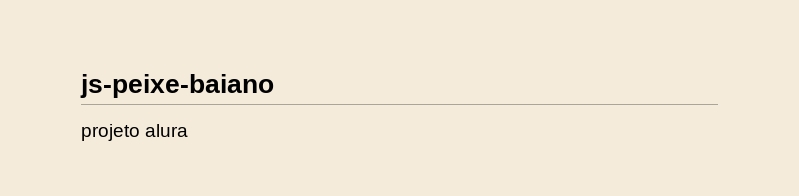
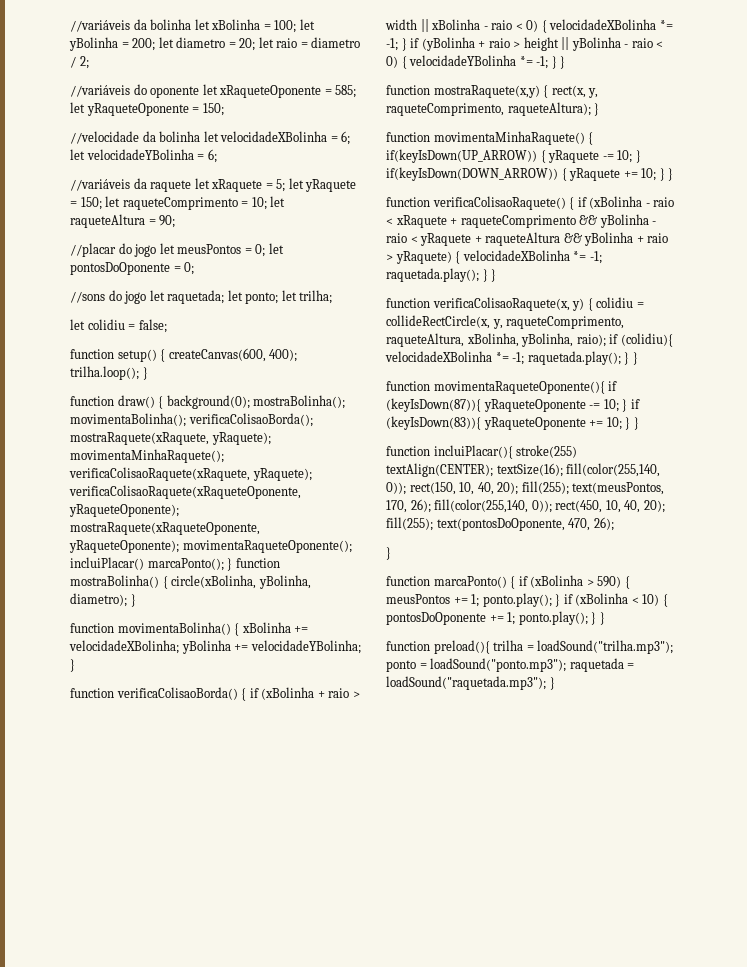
[80,74,274,98] [81,124,189,141] js-peixe-baiano // projeto alura -> [70,19,315,33] [69,37,361,51] [70,56,89,69] [70,84,357,98] [70,102,224,116] [70,131,351,145] [70,149,217,163] [70,178,357,192] [70,196,286,210] [70,214,176,228] [70,243,284,257] [70,262,195,275] [70,290,333,304] [70,319,167,333] [70,348,298,362] [70,366,148,380] [70,395,346,409] [70,413,313,427] [70,432,271,445] [70,449,224,463] [69,467,312,481] [69,485,301,499] [69,504,179,517] [70,522,260,535] [69,540,352,553] [70,557,280,571] [70,575,311,589] [70,593,136,607] [70,622,309,636] [69,640,361,654] [70,659,75,672] [70,687,360,701] [385,19,673,33] [386,37,664,51] [386,55,566,69] [386,85,599,98] [386,102,600,116] [386,131,594,145] [386,149,641,163] [386,167,674,181] [386,196,675,210] [386,214,657,228] [386,232,669,246] [386,250,602,264] [386,268,497,282] [386,297,644,311] [386,315,625,329] [386,333,673,347] [385,351,638,365] [386,381,618,394] [386,398,640,412] [386,416,639,430] [386,445,578,459] [386,463,661,477] [386,481,665,495] [386,499,665,513] [386,517,614,531] [386,547,391,560] [386,575,630,589] [386,593,668,607] [386,611,605,625] [386,640,674,654] [386,658,635,672] [386,676,555,690] //variáveis da bolinha let xBolinha = 100; let yBolinha = 200; let diametro = 20; let raio = diametro / 2; // //variáveis do oponente let xRaqueteOponente = 585; let yRaqueteOponente = 150; // //velocidade da bolinha let velocidadeXBolinha = 6; let velocidadeYBolinha = 6; // //variáveis da raquete let xRaquete = 5; let yRaquete = 150; let raqueteComprimento = 10; let raqueteAltura = 90; // //placar do jogo let meusPontos = 0; let pontosDoOponente = 0; // //sons do jogo let raquetada; let ponto; let trilha; // let colidiu = false; // function setup() { createCanvas(600, 400); trilha.loop(); } // function draw() { background(0); mostraBolinha(); movimentaBolinha(); verificaColisaoBorda(); mostraRaquete(xRaquete, yRaquete); movimentaMinhaRaquete(); verificaColisaoRaquete(xRaquete, yRaquete); verificaColisaoRaquete(xRaqueteOponente, yRaqueteOponente); mostraRaquete(xRaqueteOponente, yRaqueteOponente); movimentaRaqueteOponente(); incluiPlacar() marcaPonto(); } function mostraBolinha() { circle(xBolinha, yBolinha, diametro); } // function movimentaBolinha() { xBolinha += velocidadeXBolinha; yBolinha += velocidadeYBolinha; } // function verificaColisaoBorda() { if (xBolinha + raio > width || xBolinha - raio < 0) { velocidadeXBolinha *= -1; } if (yBolinha + raio > height || yBolinha - raio < 0) { velocidadeYBolinha *= -1; } } // function mostraRaquete(x,y) { rect(x, y, raqueteComprimento, raqueteAltura); } // function movimentaMinhaRaquete() { if(keyIsDown(UP_ARROW)) { yRaquete -= 10; } if(keyIsDown(DOWN_ARROW)) { yRaquete += 10; } } // function verificaColisaoRaquete() { if (xBolinha - raio < xRaquete + raqueteComprimento && yBolinha - raio < yRaquete + raqueteAltura && yBolinha + raio > yRaquete) { velocidadeXBolinha *= -1; raquetada.play(); } } // function verificaColisaoRaquete(x, y) { colidiu = collideRectCircle(x, y, raqueteComprimento, raqueteAltura, xBolinha, yBolinha, raio); if (colidiu){ velocidadeXBolinha *= -1; raquetada.play(); } } // function movimentaRaqueteOponente(){ if (keyIsDown(87)){ yRaqueteOponente -= 10; } if (keyIsDown(83)){ yRaqueteOponente += 10; } } // function incluiPlacar(){ stroke(255) textAlign(CENTER); textSize(16); fill(color(255,140, 0)); rect(150, 10, 40, 20); fill(255); text(meusPontos, 170, 26); fill(color(255,140, 0)); rect(450, 10, 40, 20); fill(255); text(pontosDoOponente, 470, 26); // } // function marcaPonto() { if (xBolinha > 590) { meusPontos += 1; ponto.play(); } if (xBolinha < 10) { pontosDoOponente += 1; ponto.play(); } } // function preload(){ trilha = loadSound("trilha.mp3"); ponto = loadSound("ponto.mp3"); raquetada = loadSound("raquetada.mp3"); }

